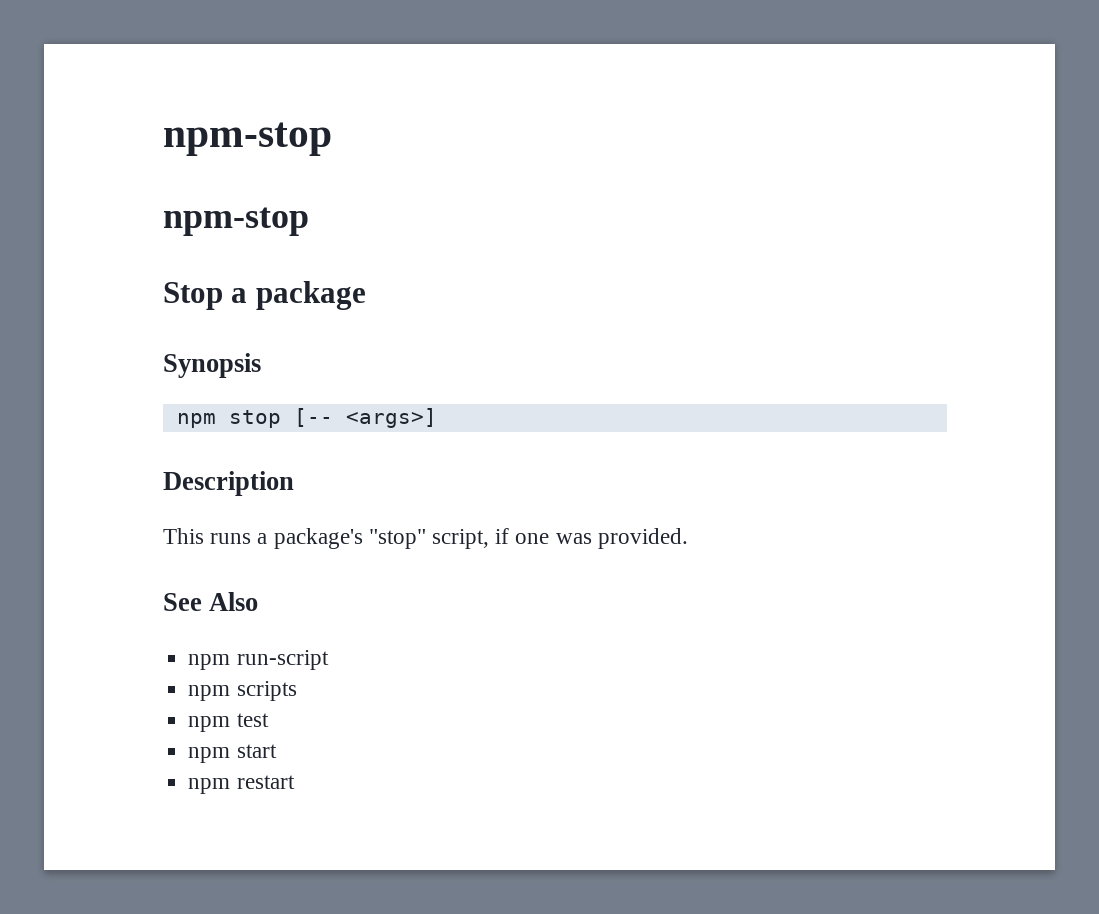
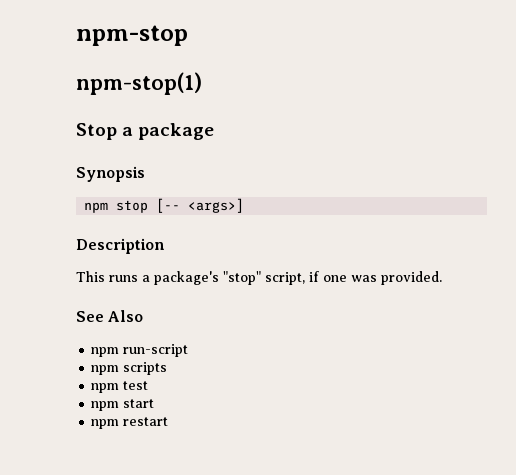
[163,122,332,156] [163,207,309,236] npm-stop // npm-stop -> [76,25,188,46] [76,72,202,95] npm-stop // npm-stop(1)

